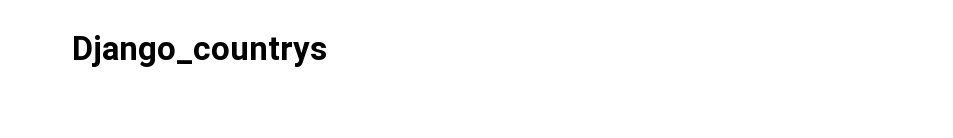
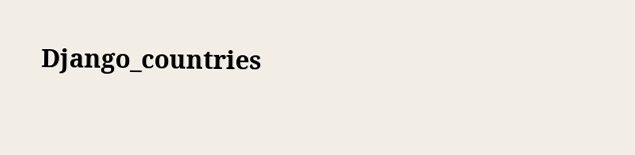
[72,35,327,67] Django_countrys -> [41,48,262,76] Django_countries

